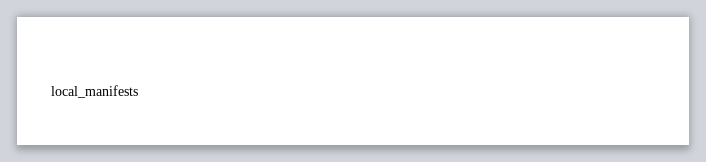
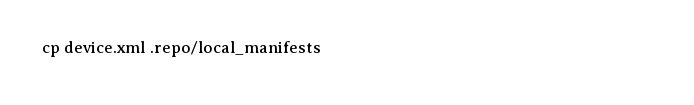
[51,85,138,98] local_manifests -> [42,41,321,57] cp device.xml .repo/local_manifests

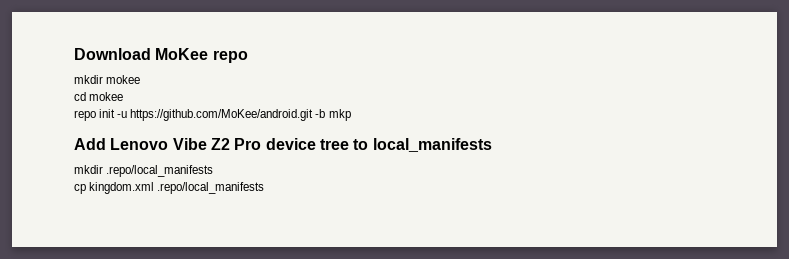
[42,41,146,57] cp device.xml -> [74,48,248,63] [74,75,141,84] [74,92,124,101] [74,109,351,121] [74,138,492,152] [74,165,214,177] [74,182,155,194] Download MoKee repo // mkdir mokee // cd mokee // repo init -u https://github.com/MoKee/android.git -b mkp // Add Lenovo Vibe Z2 Pro device tree to local_manifests // mkdir .repo/local_manifests // cp kingdom.xml

